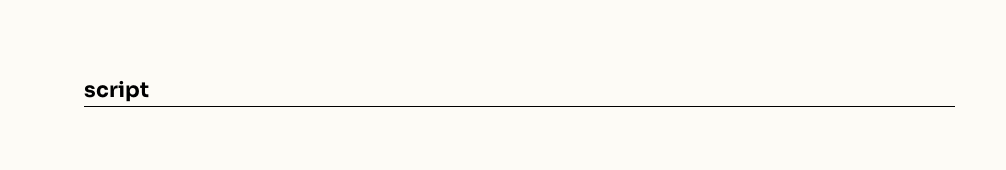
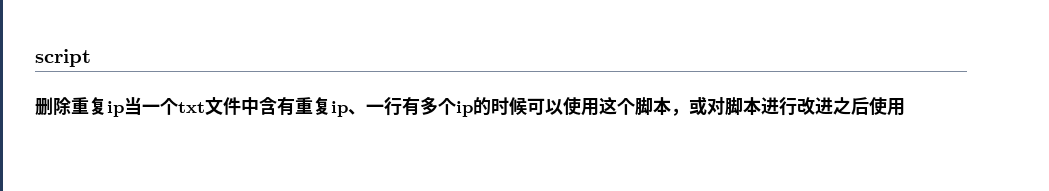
(149, 91) none -> [35,96,905,117] // 删除重复ip当一个txt文件中含有重复ip、一行有多个ip的时候可以使用这个脚本，或对脚本进行改进之后使用

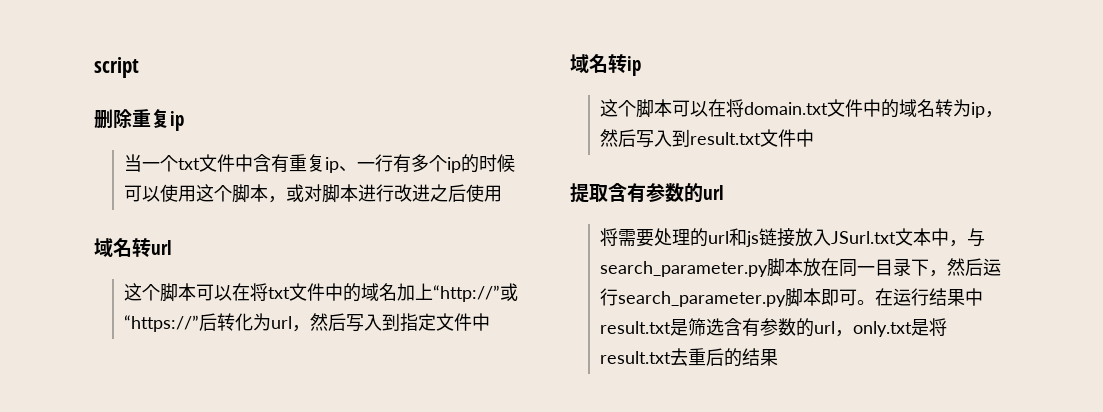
(124, 109) none -> (184, 121) //
(905, 107) none -> [94,238,172,258] [124,283,519,302] [124,313,491,332] [570,54,641,76] [600,99,1004,118] [600,129,815,148] [570,183,724,203] [600,228,986,247] [600,258,1002,277] [600,288,984,307] [600,318,948,337] [600,348,779,367] // 域名转url // 这个脚本可以在将txt文件中的域名加上“http://”或“https://”后转化为url，然后写入到指定文件中 // 域名转ip // 这个脚本可以在将domain.txt文件中的域名转为ip，然后写入到result.txt文件中 // 提取含有参数的url // 将需要处理的url和js链接放入JSurl.txt文本中，与search_parameter.py脚本放在同一目录下，然后运行search_parameter.py脚本即可。在运行结果中result.txt是筛选含有参数的url，only.txt是将result.txt去重后的结果

